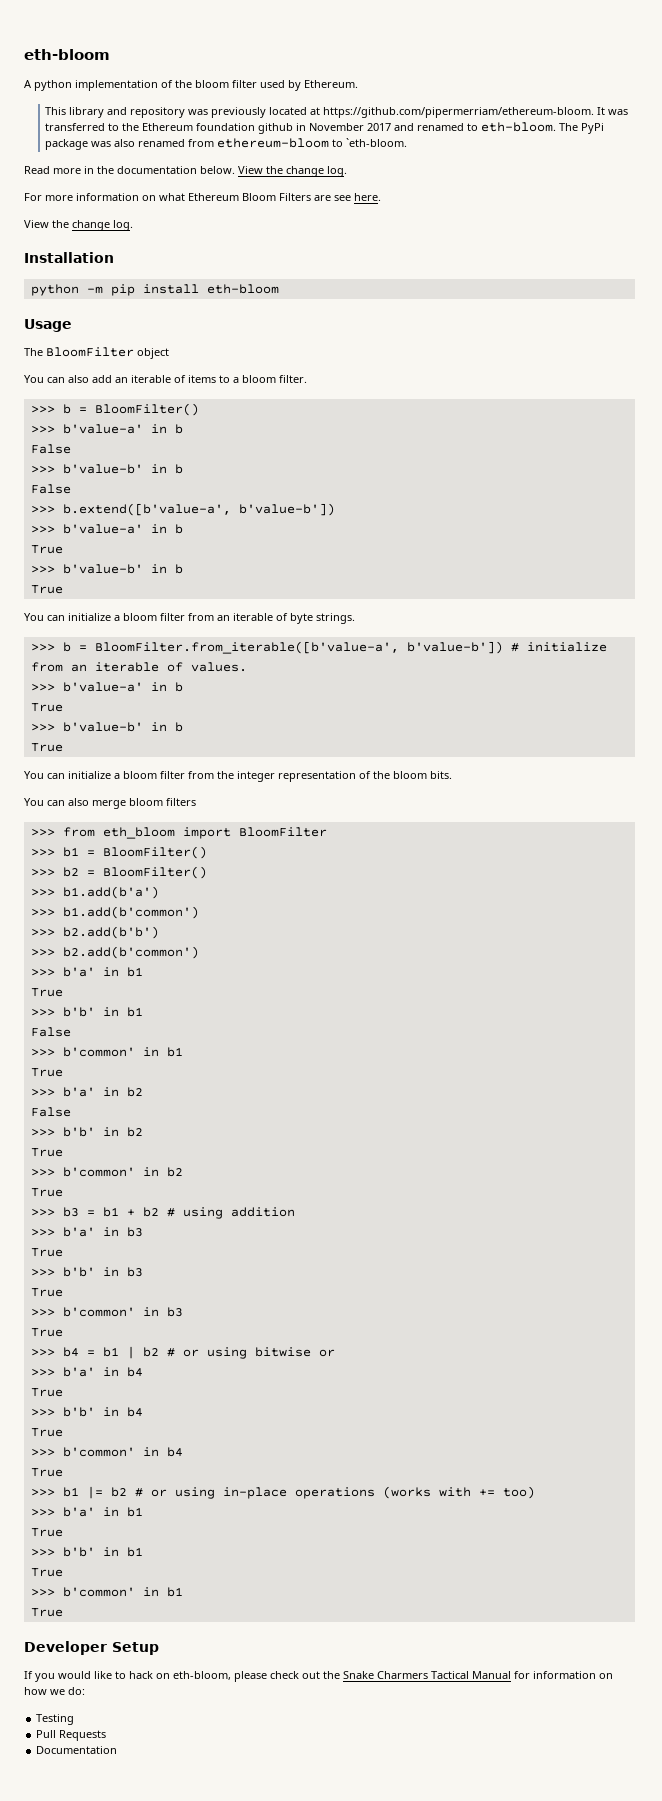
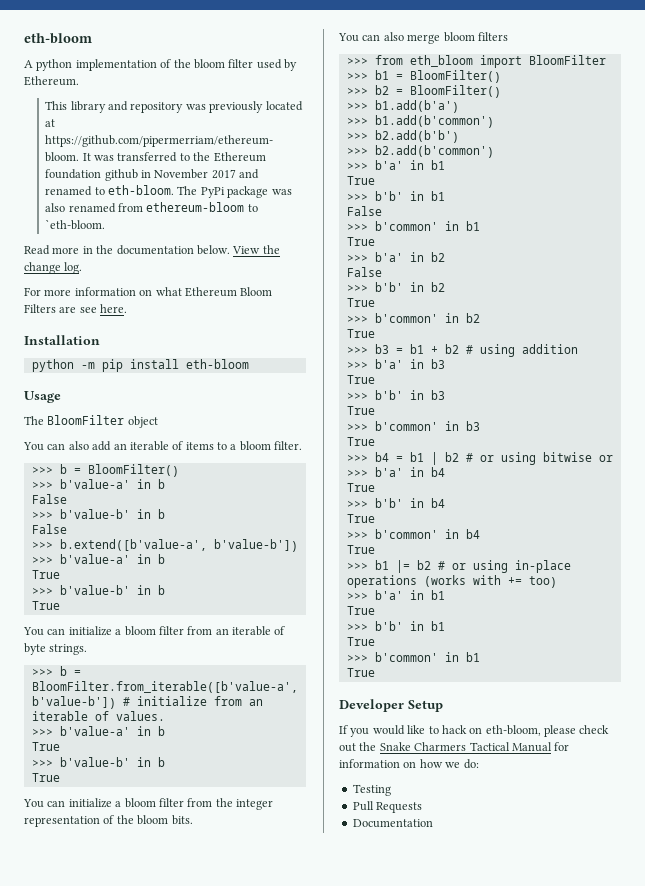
[24,220,133,231] // View the change log. -> (128, 308) none

